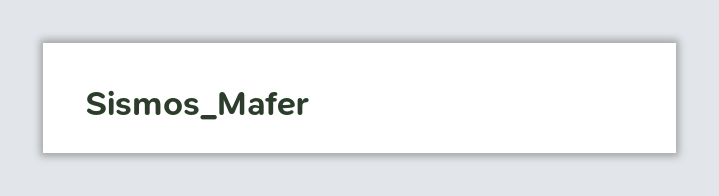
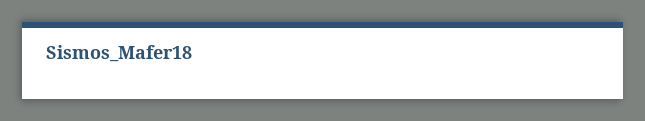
[85,90,309,120] Sismos_Mafer -> [46,45,192,62] Sismos_Mafer18

